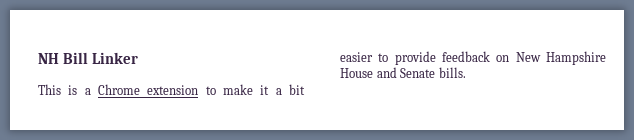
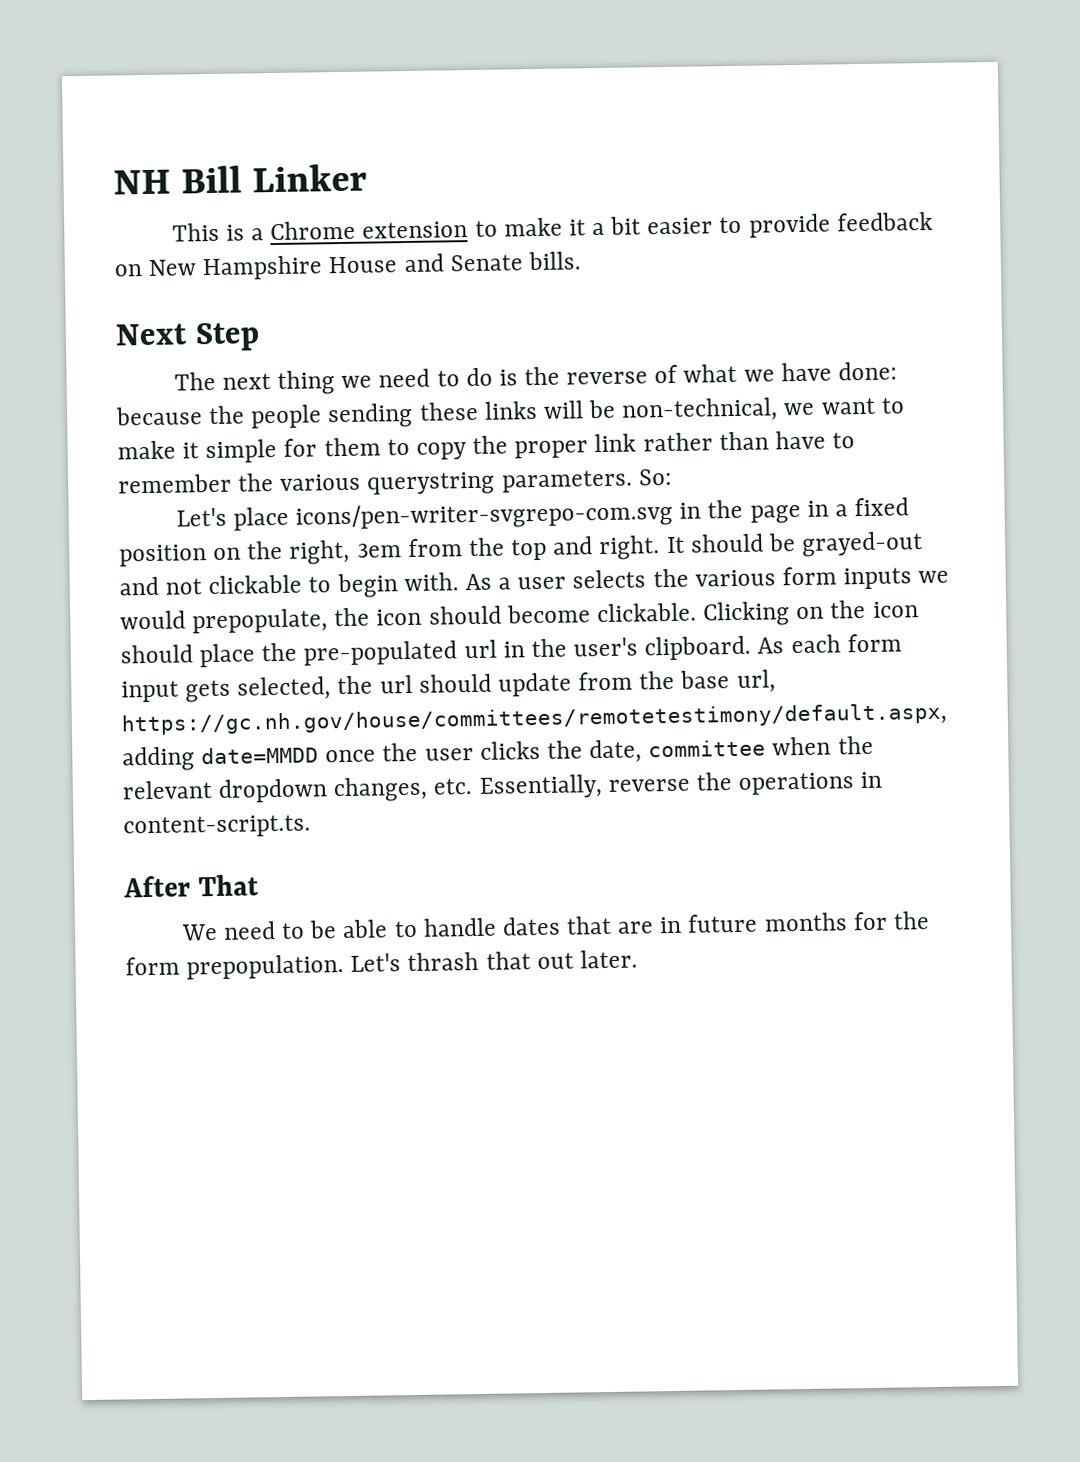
(466, 72) none -> [115,322,260,352] [173,361,897,395] [115,397,905,429] [117,430,856,464] [118,468,672,496] [175,497,909,531] [119,531,924,567] [119,566,950,599] [120,599,919,634] [120,633,902,668] [121,669,776,703] [121,702,947,737] [122,735,874,772] [122,771,883,803] [123,814,311,839] [123,874,260,898] [180,911,930,941] [125,949,638,980] // Next Step // The next thing we need to do is the reverse of what we have done: because the people sending these links will be non-technical, we want to make it simple for them to copy the proper link rather than have to remember the various querystring parameters. So: // Let's place icons/pen-writer-svgrepo-com.svg in the page in a fixed position on the right, 3em from the top and right. It should be grayed-out and not clickable to begin with. As a user selects the various form inputs we would prepopulate, the icon should become clickable. Clicking on the icon should place the pre-populated url in the user's clipboard. As each form input gets selected, the url should update from the base url, https://gc.nh.gov/house/committees/remotetestimony/default.aspx, adding date=MMDD once the user clicks the date, committee when the relevant dropdown changes, etc. Essentially, reverse the operations in content-script.ts. // After That // We need to be able to handle dates that are in future months for the form prepopulation. Let's thrash that out later.

